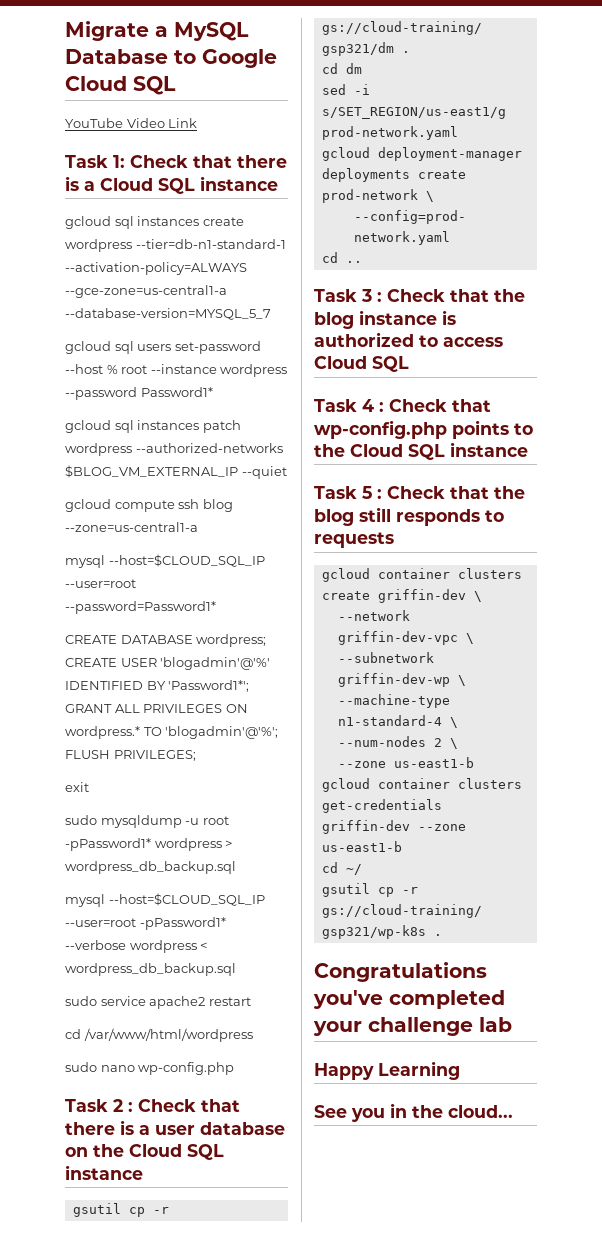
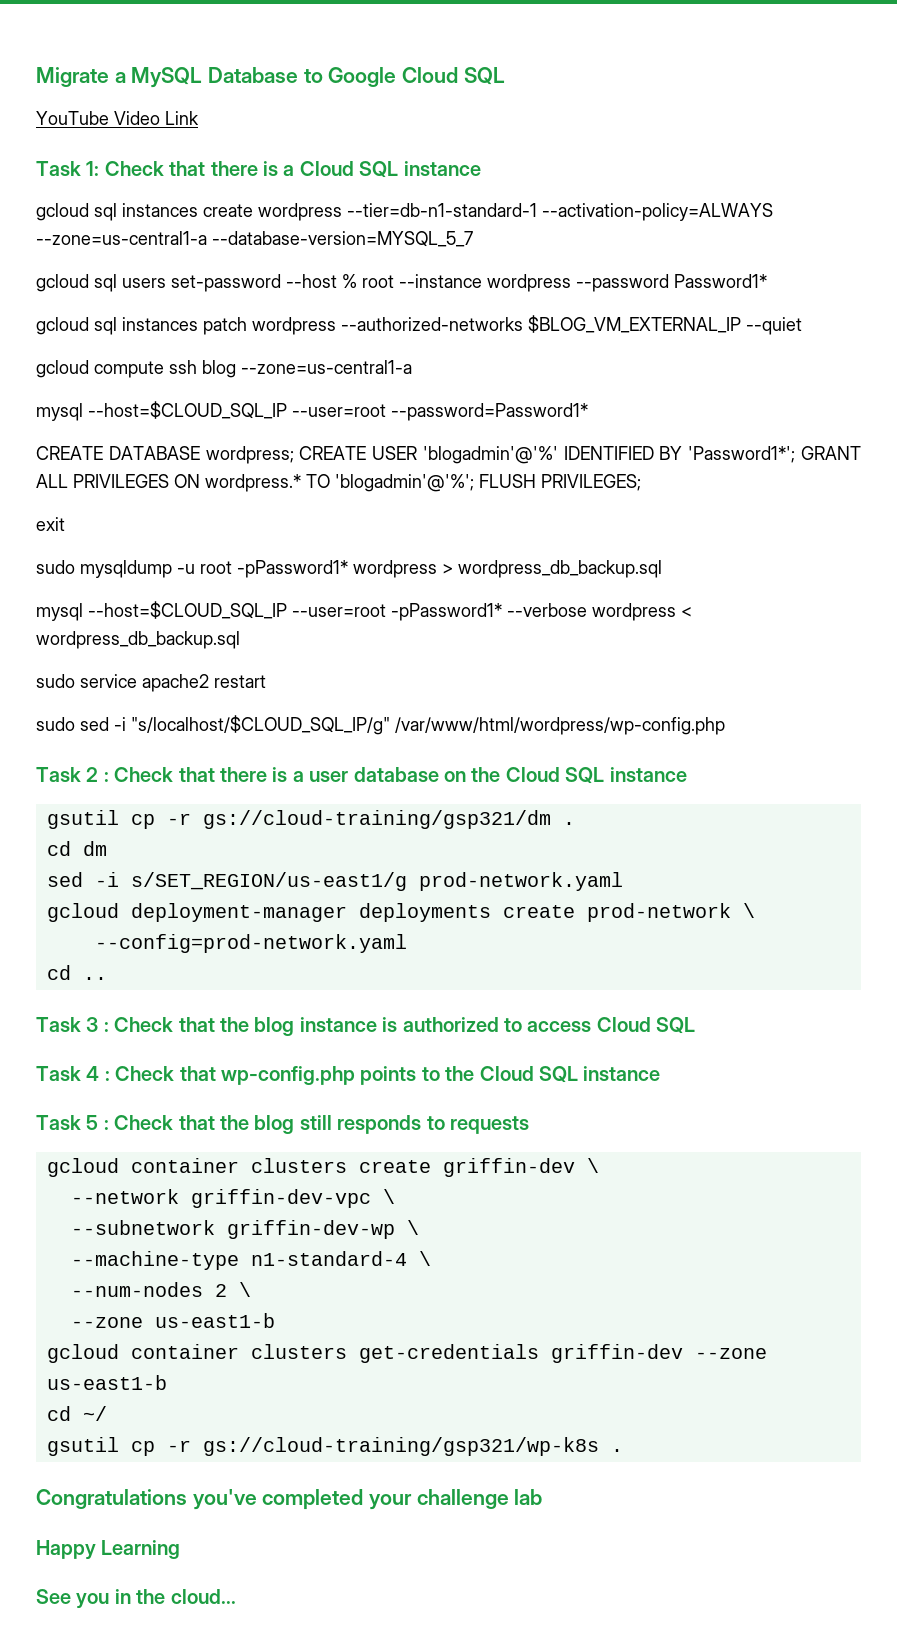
[65,285,227,298] --gce-zone=us-central1-a -> [36,231,207,245] --zone=us-central1-a
[65,1028,253,1042] [65,1062,235,1075] // cd /var/www/html/wordpress // sudo nano wp-config.php -> [36,715,725,735] // sudo sed -i "s/localhost/$CLOUD_SQL_IP/g" /var/www/html/wordpress/wp-config.php

